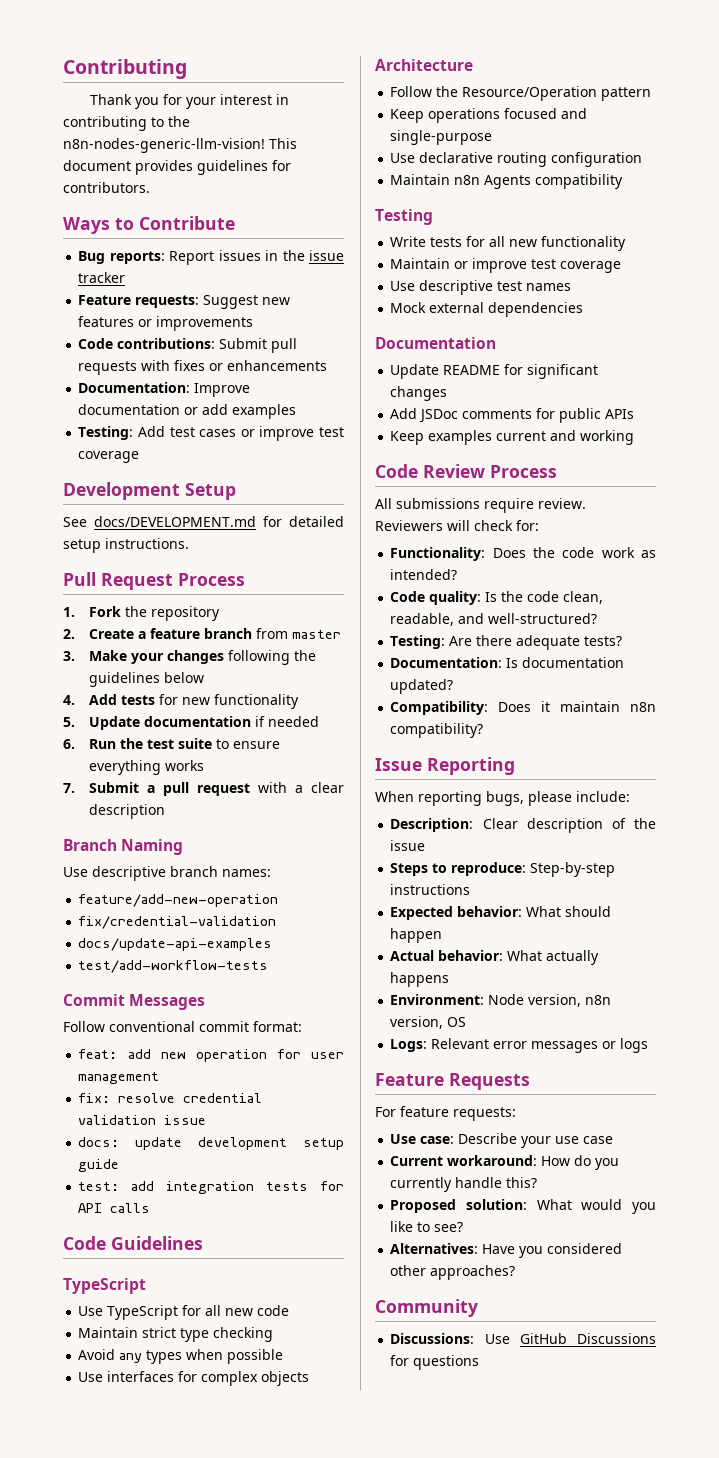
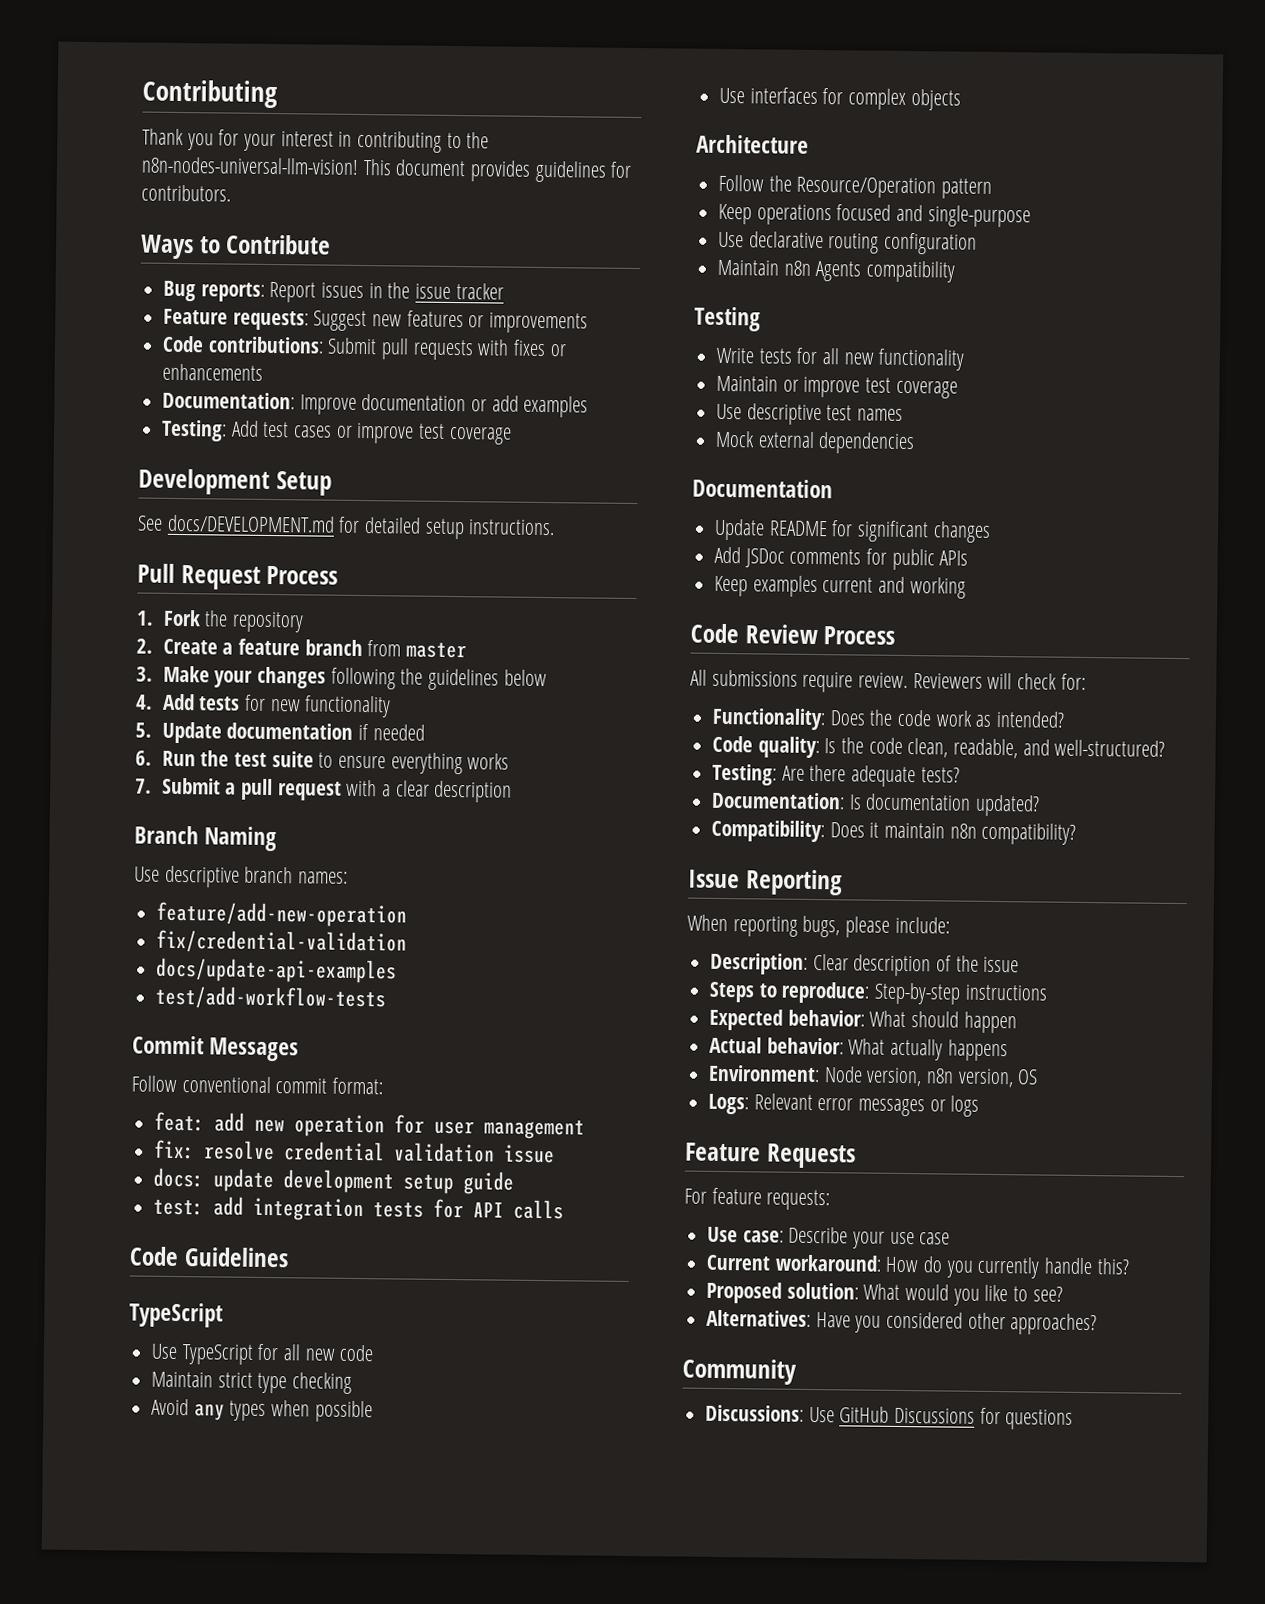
[63,138,265,153] n8n-nodes-generic-llm-vision! -> [141,156,359,175] n8n-nodes-universal-llm-vision!

